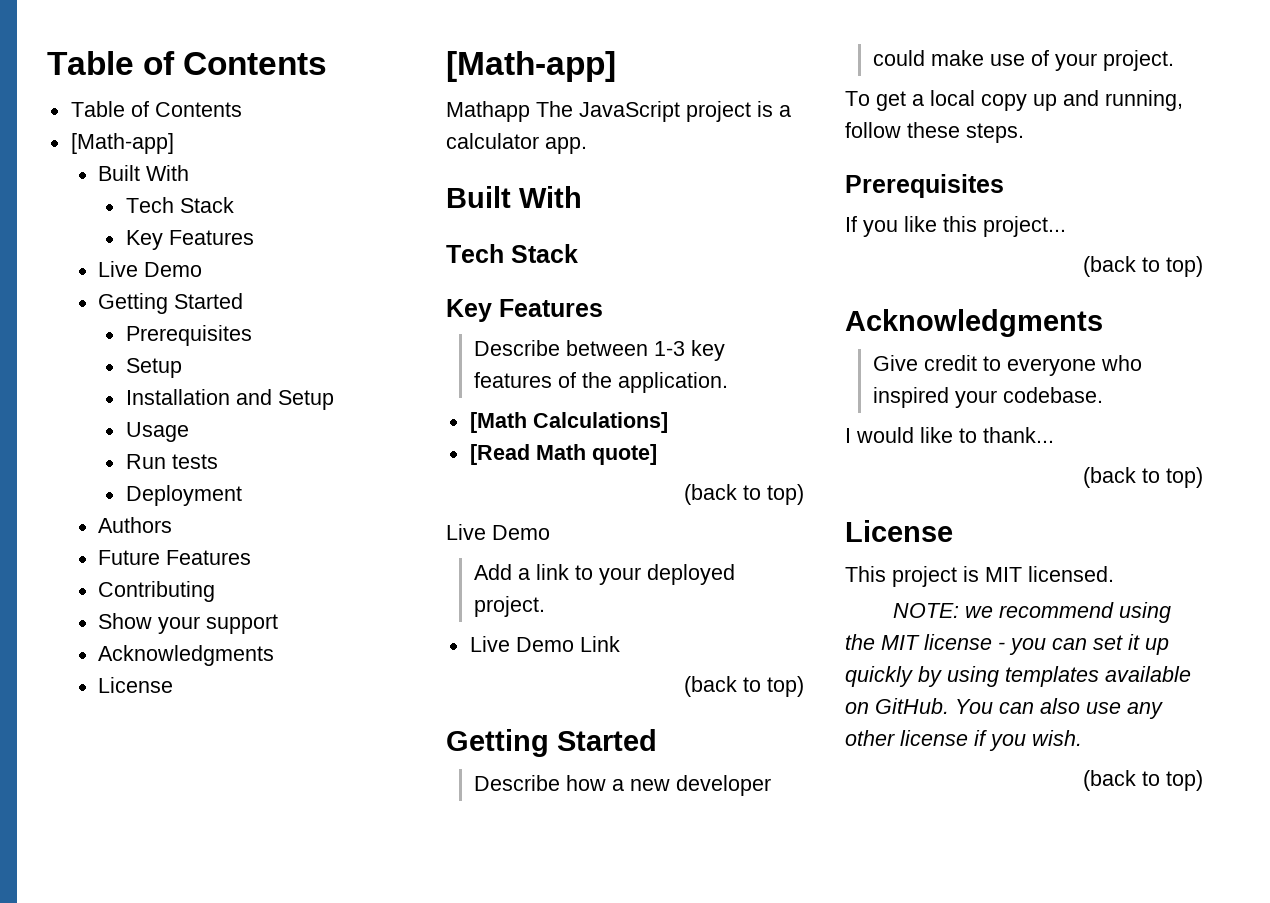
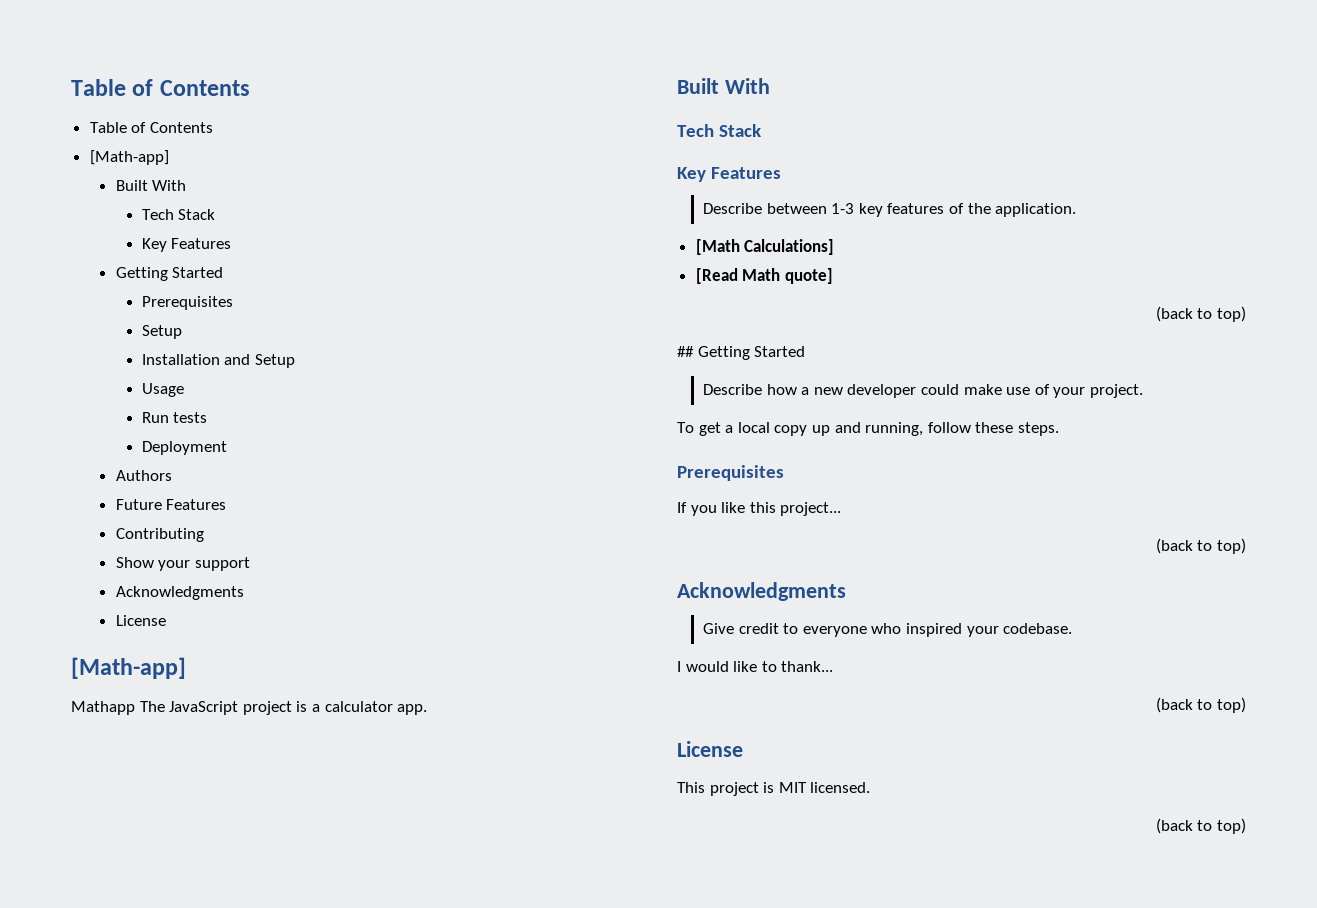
[98,261,203,277] // Live Demo -> (232, 243) none
[446,524,550,540] [473,564,735,585] [473,596,545,617] [469,636,620,652] [684,676,804,697] Live Demo // Add a link to your deployed project. // Live Demo Link // (back to top) // -> [677,346,694,357] ##
[892,602,1171,623] [845,634,1169,655] [845,666,1191,687] [845,698,1163,719] [845,730,1082,751] // NOTE: we recommend using the MIT license - you can set it up quickly by using templates available on GitHub. You can also use any other license if you wish. -> (871, 787) none

